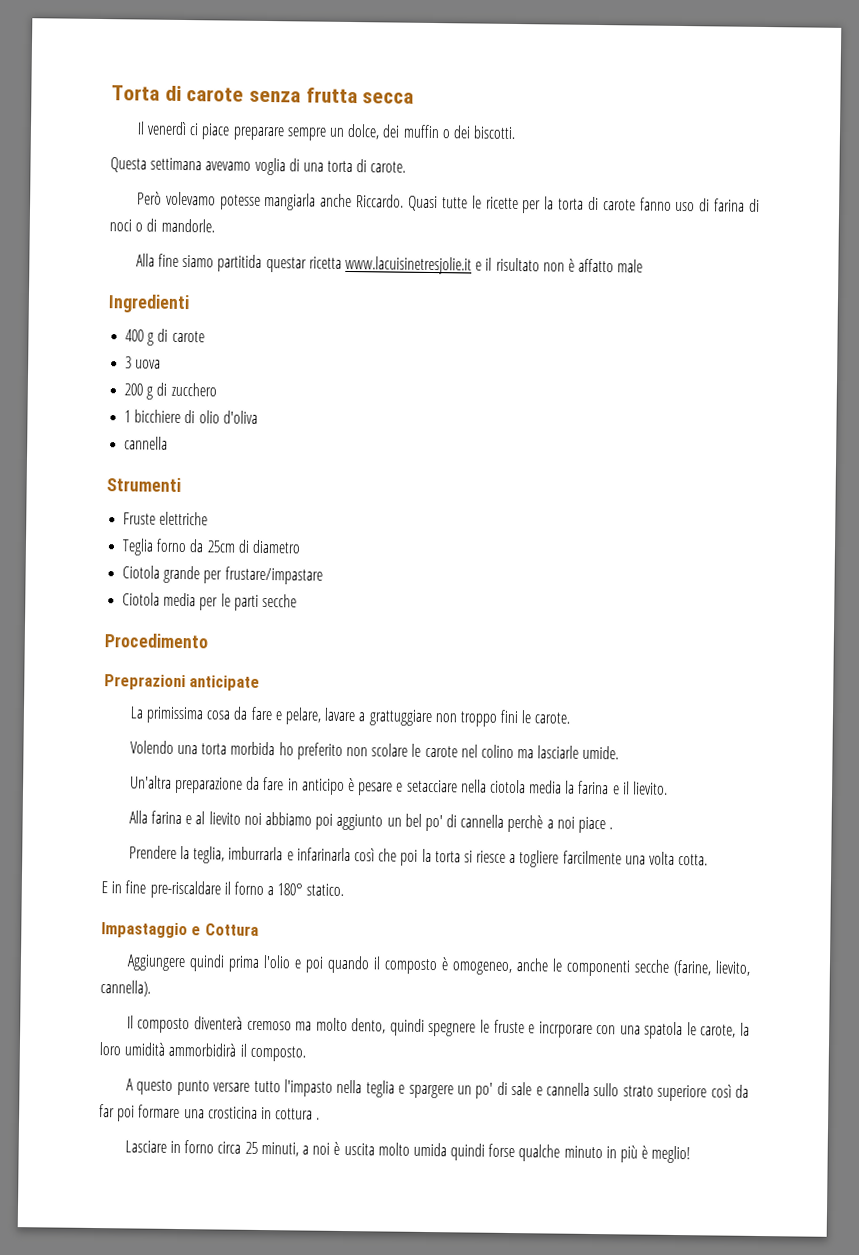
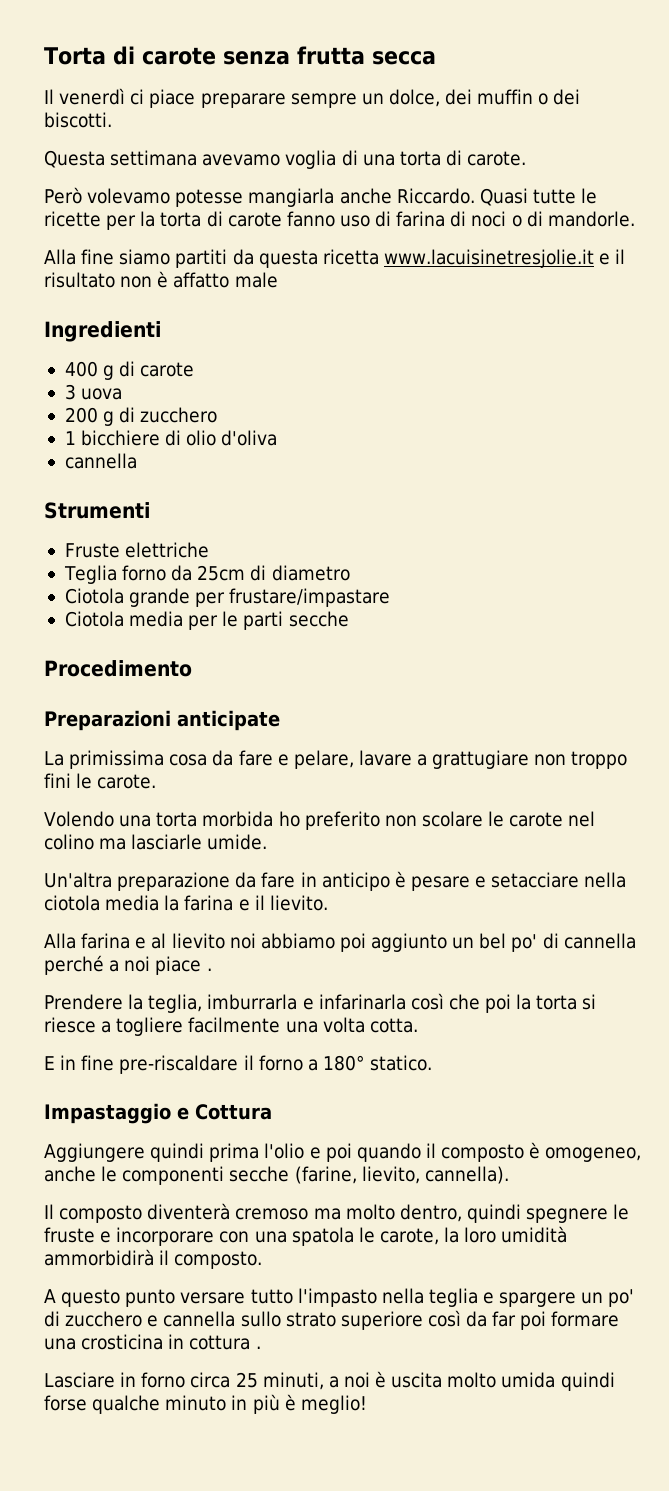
[217,254,307,273] partitida questar -> [175,249,318,268] partiti da questa
[104,674,186,691] Preprazioni -> [44,710,171,731] Preparazioni
[368,709,433,727] grattuggiare -> [432,750,530,769] grattugiare
[507,814,544,833] perchè -> [44,955,104,975] perché
[562,850,622,865] farcilmente -> [188,1017,281,1033] facilmente
[351,1018,387,1034] dento, -> [399,1204,462,1222] dentro,
[538,1021,593,1038] incrporare -> [116,1227,215,1246] incorporare
[511,1082,533,1096] sale -> [65,1311,143,1327] zucchero

